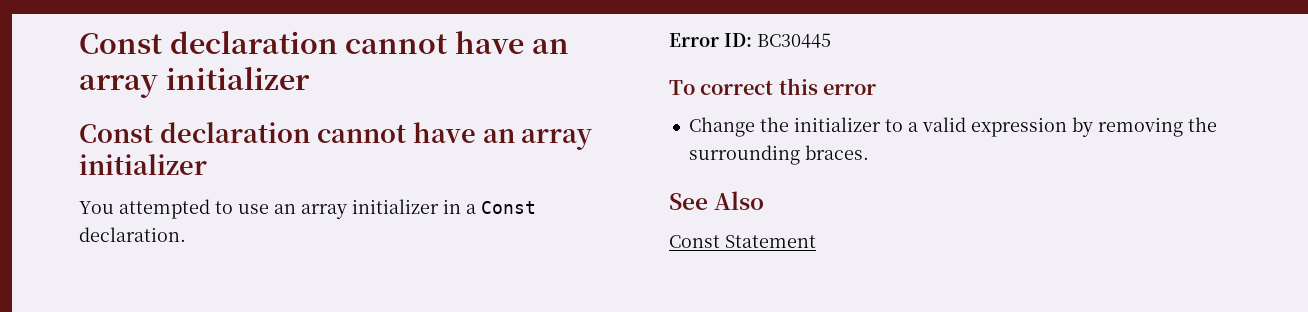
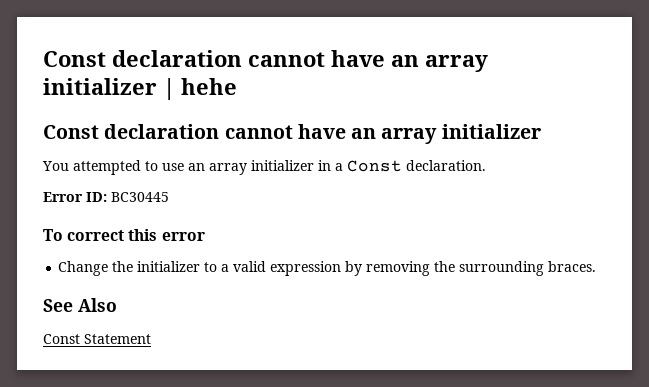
[79,30,569,54] [79,66,310,98] Const declaration cannot have an array initializer -> [43,50,488,72] [43,78,237,100] Const declaration cannot have an array initializer | hehe

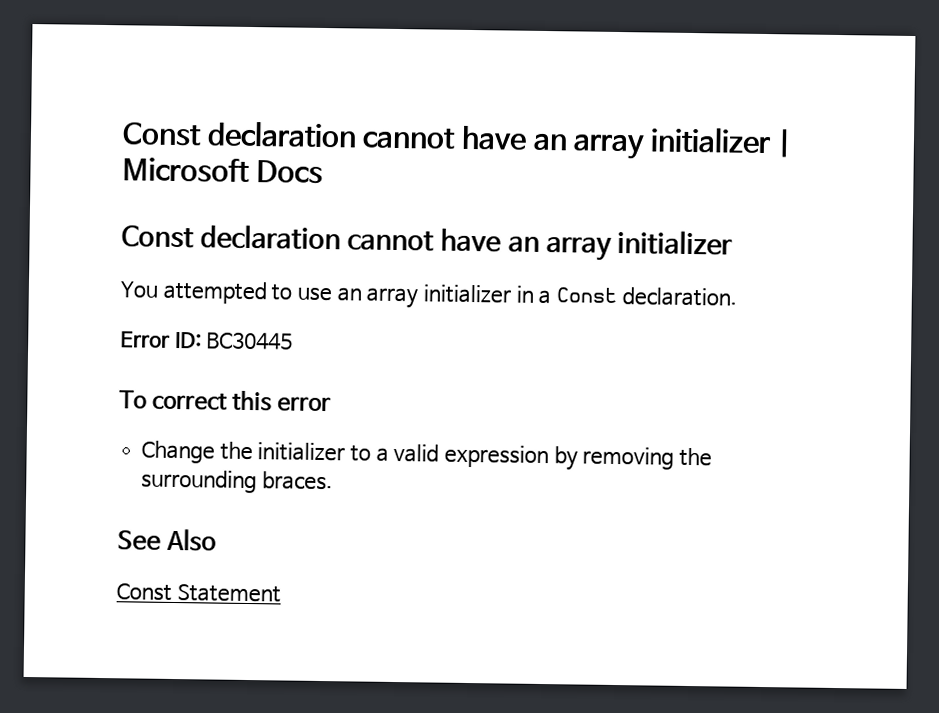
[181,78,237,95] hehe -> [122,157,323,184] Microsoft Docs

